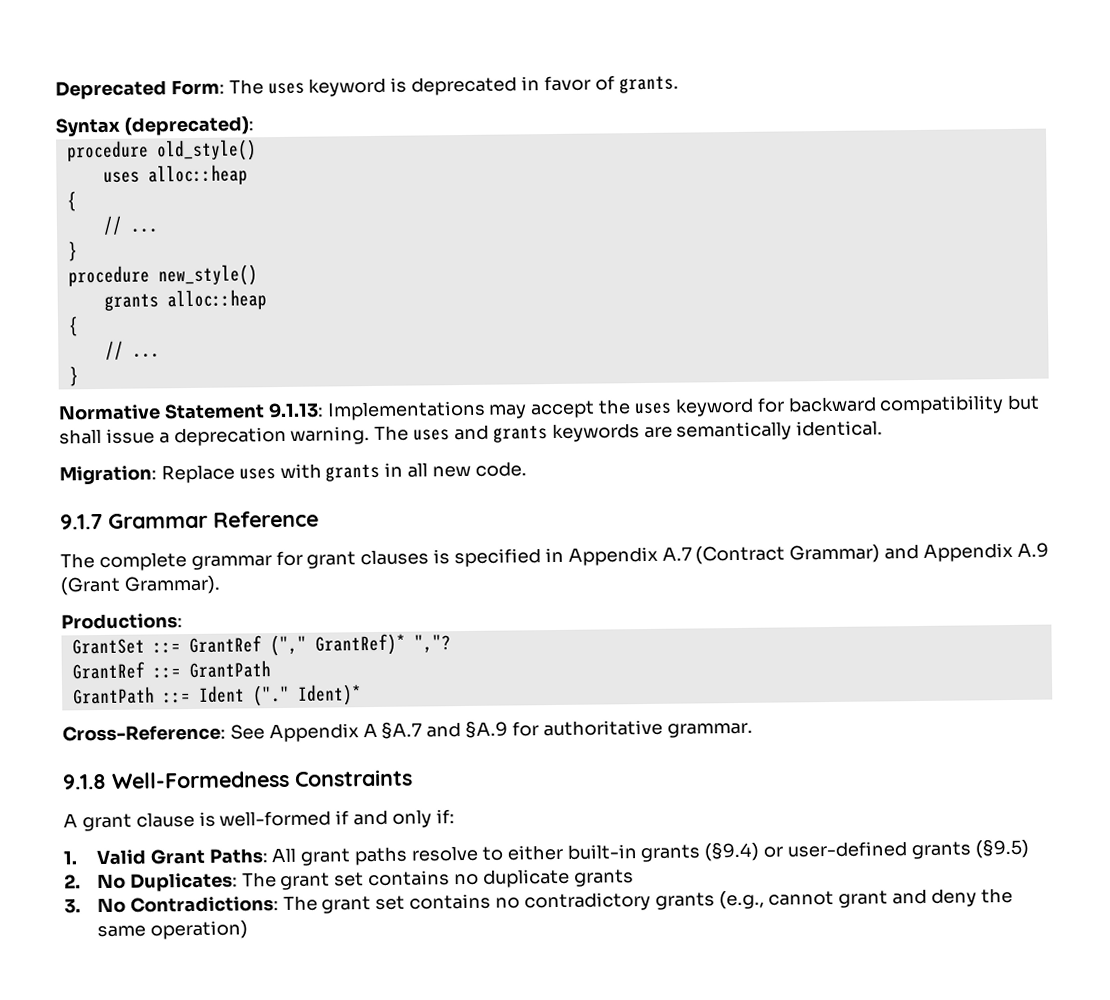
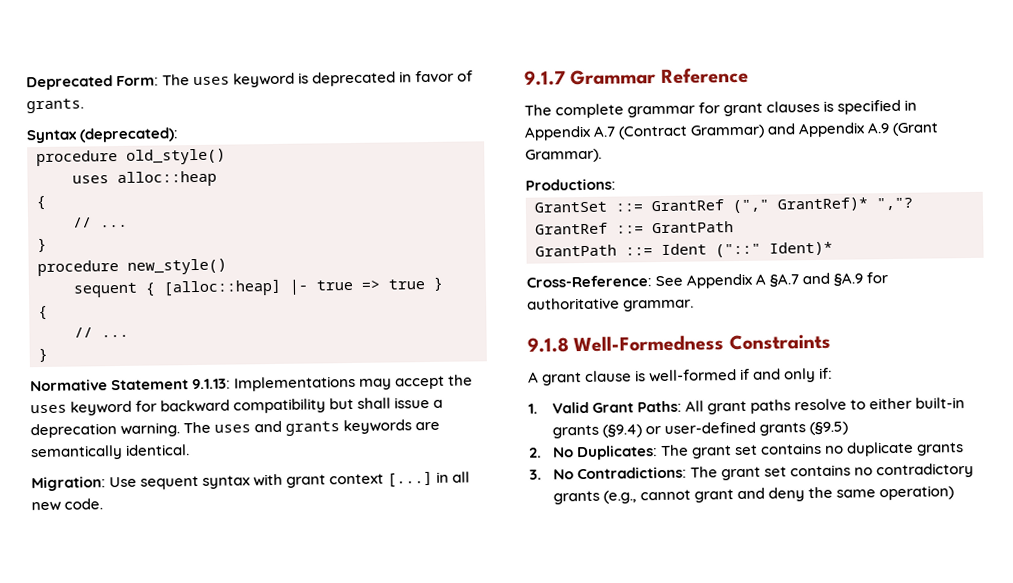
[103,289,267,311] grants alloc::heap -> [73,276,443,298] sequent { [alloc::heap] |- true => true }
[160,463,381,484] Replace uses with grants -> [109,470,434,490] Use sequent syntax with grant context [...]
[252,684,290,707] ("." -> [715,243,761,258] ("::"

